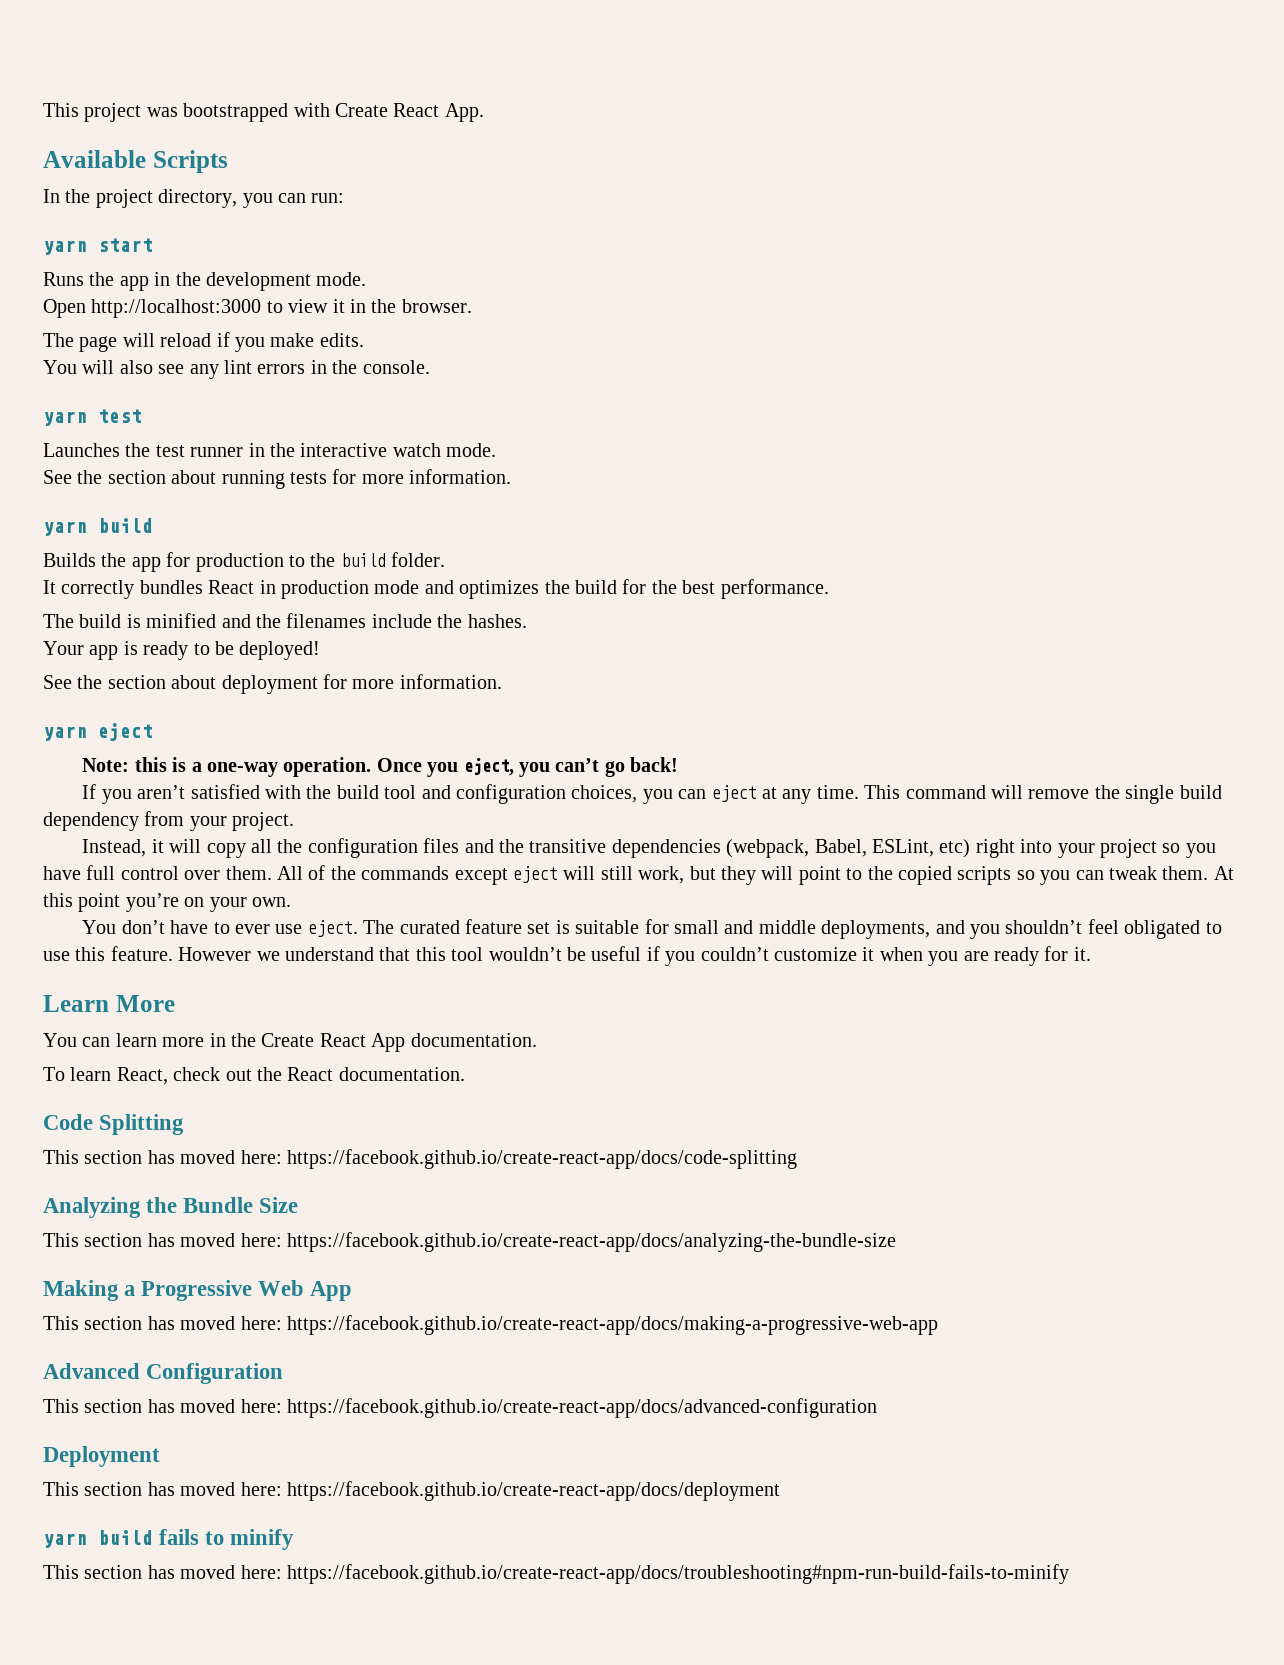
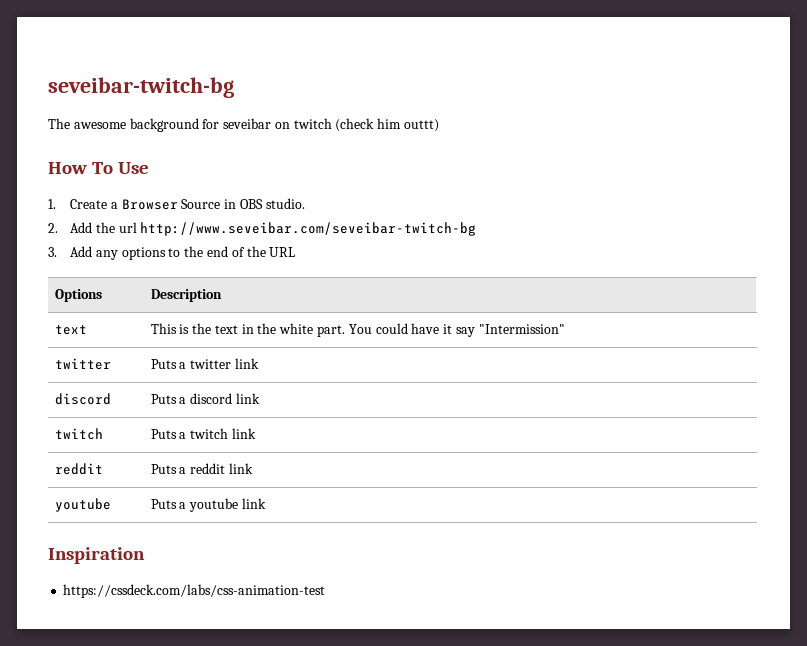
[43,103,484,122] [43,150,228,173] [43,189,345,208] [43,238,153,255] [43,272,367,291] [43,299,472,318] [43,332,364,352] [43,360,430,379] [43,409,142,426] [43,443,497,457] [43,469,512,489] [43,518,153,536] [43,552,446,572] [43,579,829,599] [43,613,527,628] [43,641,321,660] [43,674,502,694] [43,723,153,741] [82,757,679,777] [82,784,1222,804] [43,811,295,831] [82,838,1216,858] [43,865,1234,885] [43,893,291,912] [82,919,1222,939] [43,946,1091,966] [43,995,175,1012] [43,1033,537,1052] [43,1067,465,1085] [43,1114,185,1135] [43,1149,797,1169] [43,1197,299,1218] [43,1232,896,1252] [43,1280,353,1301] [43,1315,938,1335] [43,1363,284,1384] [43,1398,877,1418] [43,1446,160,1467] [43,1481,780,1501] [43,1529,295,1550] [43,1564,1069,1584] This project was bootstrapped with Create React App. // Available Scripts // In the project directory, you can run: // yarn start // Runs the app in the development mode. // Open http://localhost:3000 to view it in the browser. // The page will reload if you make edits. // You will also see any lint errors in the console. // yarn test // Launches the test runner in the interactive watch mode. // See the section about running tests for more information. // yarn build // Builds the app for production to the build folder. // It correctly bundles React in production mode and optimizes the build for the best performance. // The build is minified and the filenames include the hashes. // Your app is ready to be deployed! // See the section about deployment for more information. // yarn eject // Note: this is a one-way operation. Once you eject, you can’t go back! // If you aren’t satisfied with the build tool and configuration choices, you can eject at any time. This command will remove the single build dependency from your project. // Instead, it will copy all the configuration files and the transitive dependencies (webpack, Babel, ESLint, etc) right into your project so you have full control over them. All of the commands except eject will still work, but they will point to the copied scripts so you can tweak them. At this point you’re on your own. // You don’t have to ever use eject. The curated feature set is suitable for small and middle deployments, and you shouldn’t feel obligated to use this feature. However we understand that this tool wouldn’t be useful if you couldn’t customize it when you are ready for it. // Learn More // You can learn more in the Create React App documentation. // To learn React, check out the React documentation. // Code Splitting // This section has moved here: https://facebook.github.io/create-react-app/docs/code-splitting // Analyzing the Bundle Size // This section has moved here: https://facebook.github.io/create-react-app/docs/analyzing-the-bundle-size // Making a Progressive Web App // This section has moved here: https://facebook.github.io/create-react-app/docs/making-a-progressive-web-app // Advanced Configuration // This section has moved here: https://facebook.github.io/create-react-app/docs/advanced-configuration // Deployment // This section has moved here: https://facebook.github.io/create-react-app/docs/deployment // yarn build fails to minify // This section has moved here: https://facebook.github.io/create-react-app/docs/troubleshooting#npm-run-build-fails-to-minify -> [48,77,234,98] [48,118,440,132] [48,162,150,174] [48,198,305,210] [48,222,477,236] [48,246,296,260] [54,289,102,302] [150,289,222,302] [54,325,87,335] [150,323,565,337] [54,358,111,370] [150,358,259,369] [54,393,111,405] [150,393,260,404] [54,428,103,440] [150,428,256,439] [54,463,103,475] [150,463,253,474] [54,498,111,512] [150,498,266,512] [48,547,145,564] [63,584,326,598] seveibar-twitch-bg // The awesome background for seveibar on twitch (check him outtt) // How To Use // 1. Create a Browser Source in OBS studio. // 2. Add the url http://www.seveibar.com/seveibar-twitch-bg // 3. Add any options to the end of the URL // Options | Description // text | This is the text in the white part. You could have it say "Intermission" // twitter | Puts a twitter link // discord | Puts a discord link // twitch | Puts a twitch link // reddit | Puts a reddit link // youtube | Puts a youtube link // Inspiration // https://cssdeck.com/labs/css-animation-test

